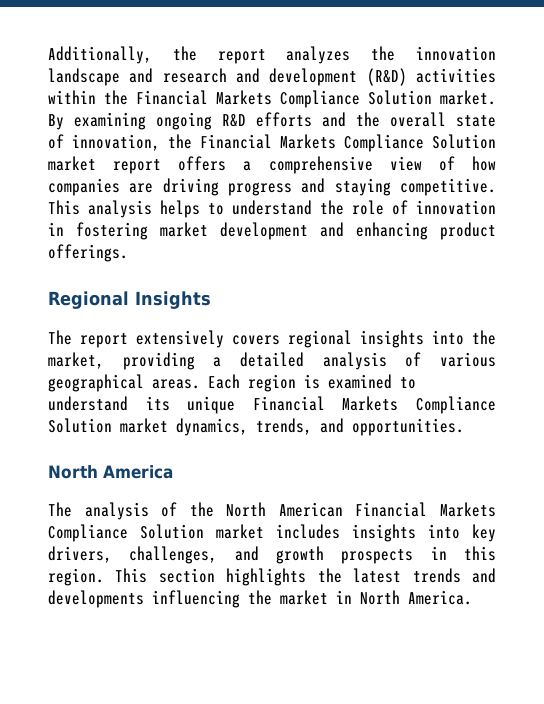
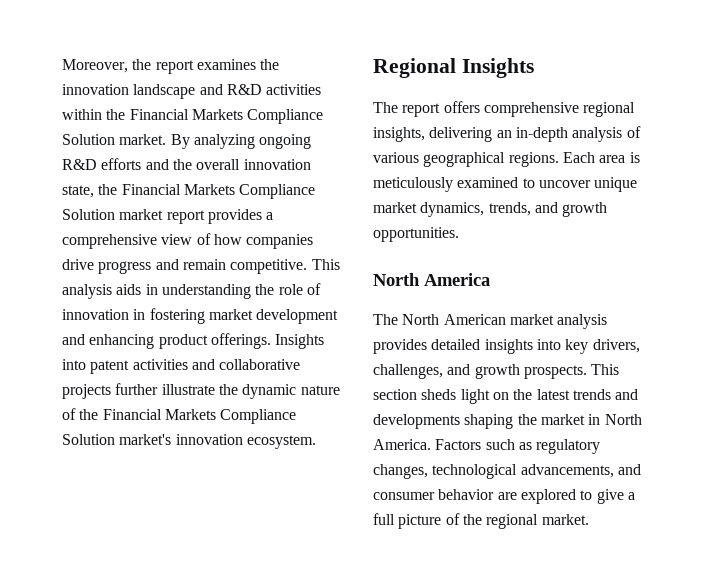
[48,46,152,64] Additionally, -> [62,59,128,73] Moreover,
[286,46,351,64] analyzes -> [196,59,256,70] examines
[162,68,407,86] research and development (R&D) -> [226,84,262,95] R&D
[74,112,146,130] examining -> [193,134,255,149] analyzing
[456,115,496,127] [48,134,160,151] state of innovation, -> [243,159,311,170] [62,185,94,198] innovation state,
[178,156,227,171] offers -> [207,209,262,224] provides
[129,178,219,196] are driving -> [62,259,94,270] drive
[334,178,391,196] staying -> [182,259,226,270] remain
[160,200,312,218] helps to understand -> [116,284,251,299] aids in understanding
[48,291,211,309] [48,330,496,348] [48,352,496,370] [48,374,416,392] [48,396,496,414] [48,418,112,433] // Regional Insights // The report extensively covers regional insights into the market, providing a detailed analysis of various geographical areas. Each region is examined to understand its unique Financial Markets Compliance Solution -> [275,334,325,349] [62,359,301,374] [62,383,340,399] [62,408,297,424] [62,434,316,449] [373,58,534,78] [373,101,636,117] [373,126,641,142] [373,152,640,167] [373,177,638,192] Insights into patent activities and collaborative projects further illustrate the dynamic nature of the Financial Markets Compliance Solution market's innovation ecosystem. // Regional Insights // The report offers comprehensive regional insights, delivering an in-depth analysis of various geographical regions. Each area is meticulously examined to uncover unique
(344, 425) none -> [562,202,608,217] growth
[84,502,496,520] [48,524,340,542] analysis of the North American Financial Markets Compliance Solution market includes -> [402,314,608,329] [373,339,481,354] North American market analysis provides detailed
[341,546,496,564] [48,568,307,586] prospects in this region. This section highlights -> [523,364,620,379] [373,389,509,404] prospects. This section sheds light on
[152,590,240,608] influencing -> [464,414,514,429] shaping
(472, 597) none -> [435,439,601,454] [373,464,641,479] [373,489,635,504] [373,513,589,529] Factors such as regulatory changes, technological advancements, and consumer behavior are explored to give a full picture of the regional market.

